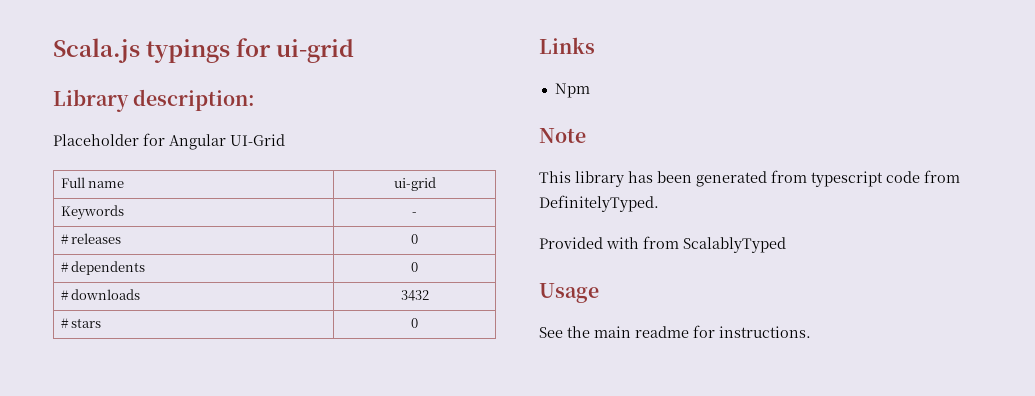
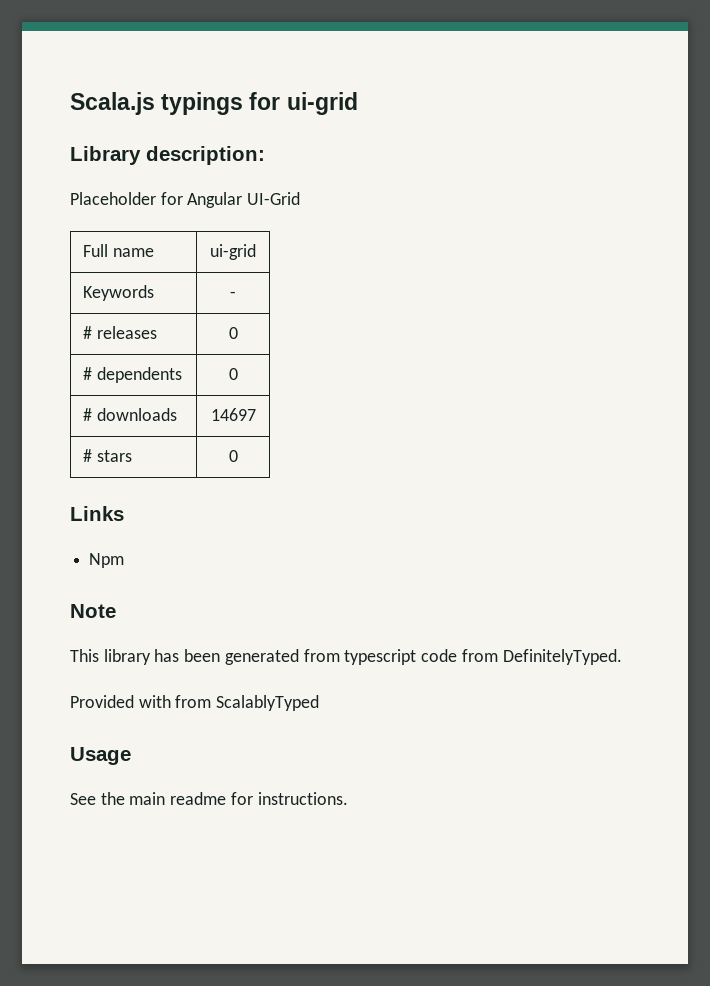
[400,290,429,301] 3432 -> [210,408,256,421] 14697

